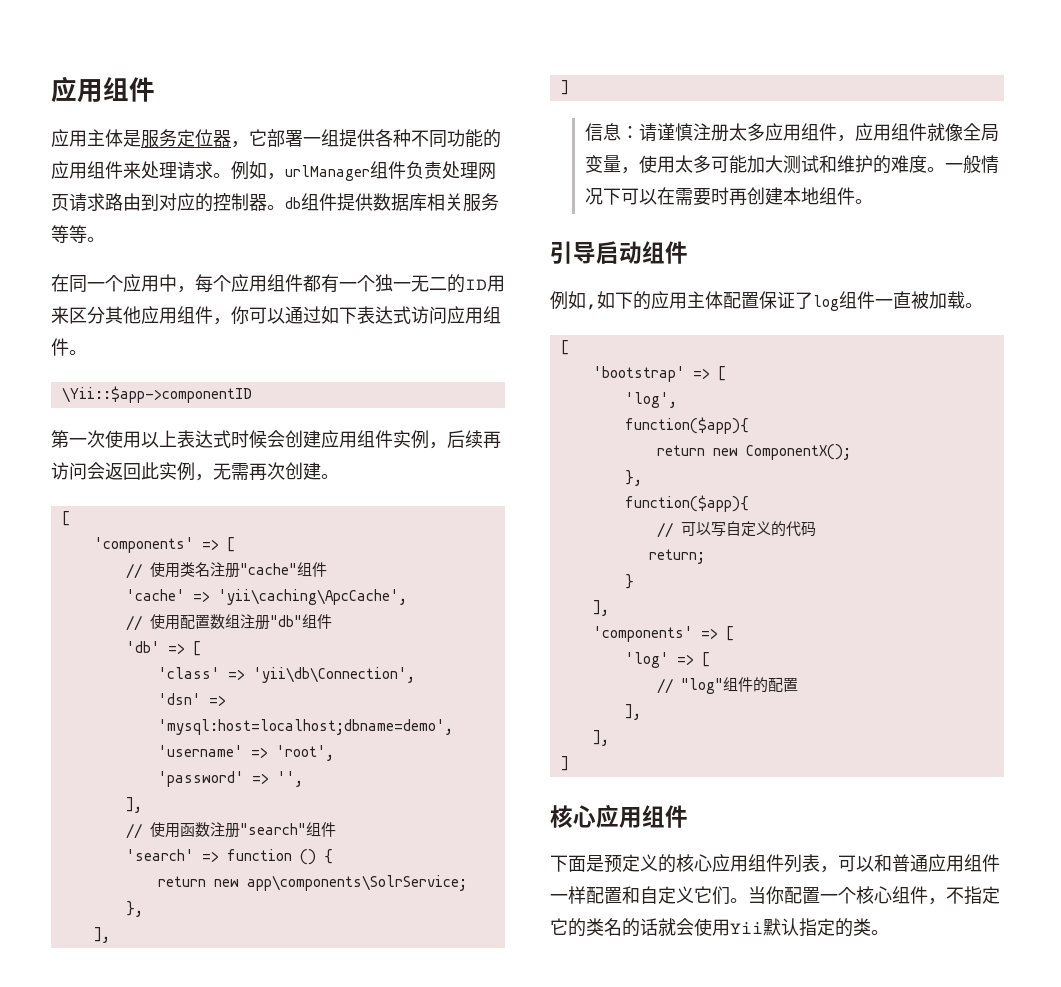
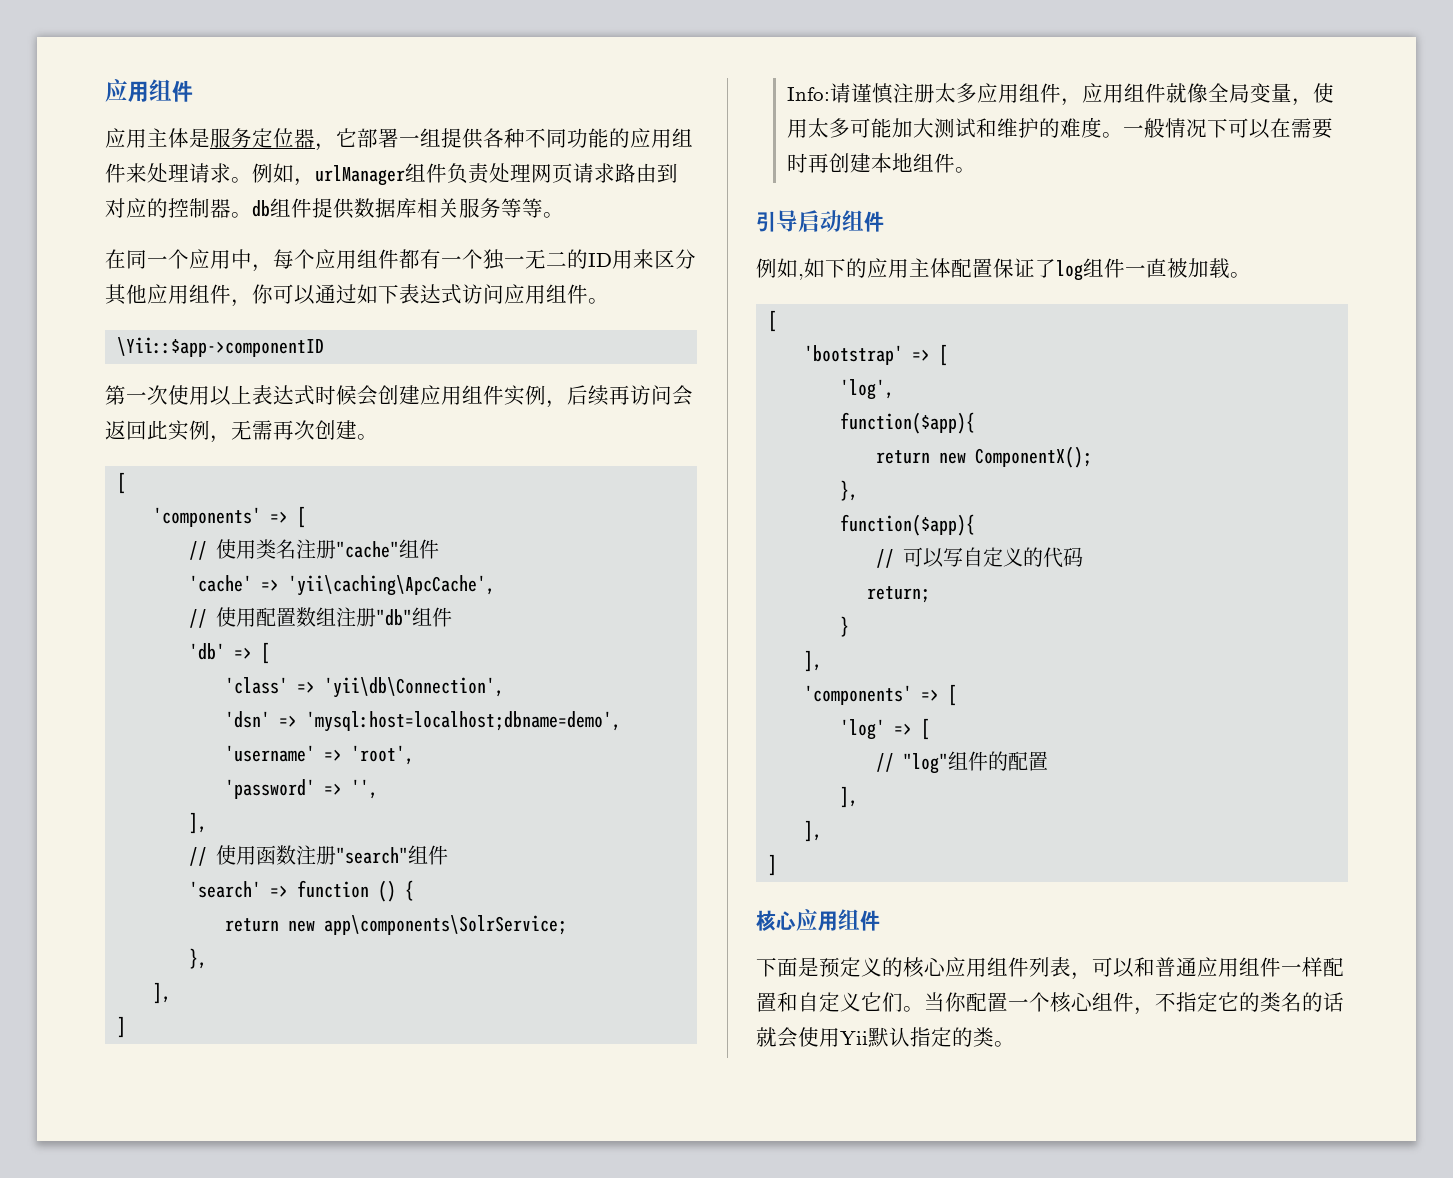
[584,123,639,141] 信息： -> [787,87,831,101] Info:

